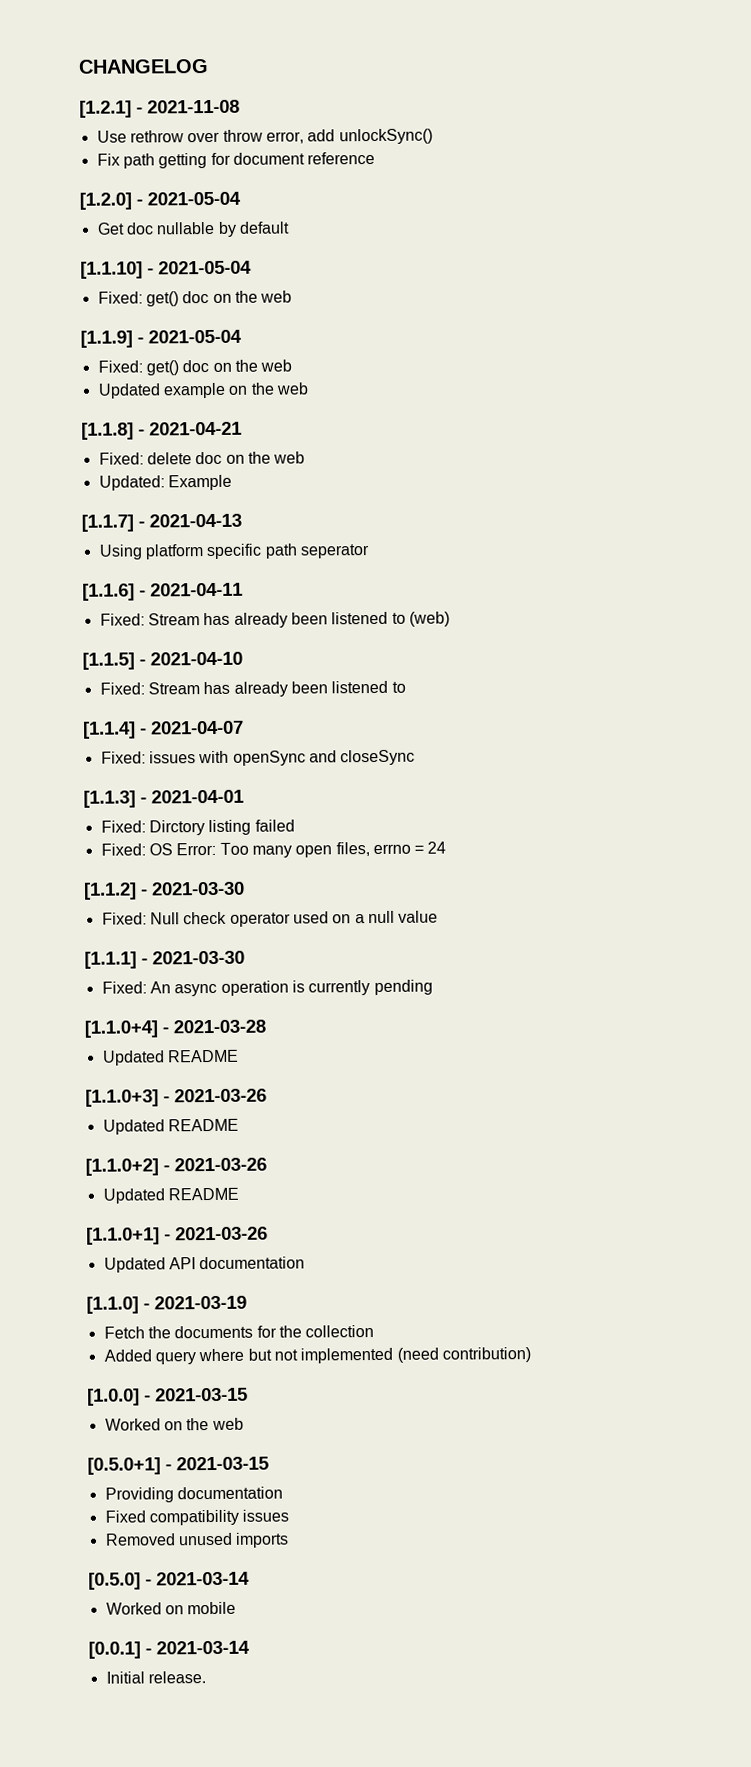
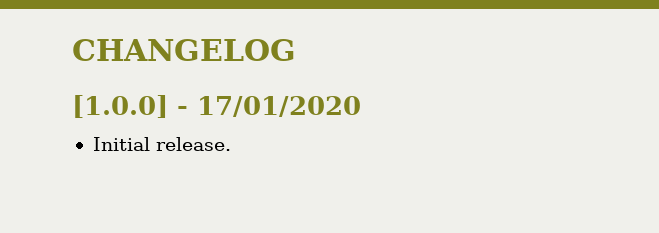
[79,99,240,118] [96,128,433,145] [96,151,376,169] [79,191,241,210] [96,221,290,237] [80,260,252,279] [97,290,293,307] [80,329,242,348] [97,359,293,376] [97,382,309,399] [81,421,242,440] [98,451,306,465] [98,474,232,491] [81,513,242,532] [98,543,370,560] [82,582,243,601] [99,611,450,628] [82,651,243,670] [99,680,406,697] [83,720,244,739] [100,749,416,766] [83,789,244,808] [100,819,295,836] [100,841,447,858] [83,881,245,900] [101,910,439,927] [84,950,245,969] [101,979,433,997] [84,1019,266,1038] [102,1049,239,1066] [85,1088,267,1107] [102,1118,239,1135] [85,1157,267,1176] [102,1187,239,1204] [86,1226,268,1245] [103,1256,306,1273] [86,1295,247,1314] [103,1325,375,1339] [103,1347,531,1365] [87,1387,248,1406] [104,1417,244,1431] [87,1456,269,1475] [104,1486,283,1503] [104,1509,290,1526] [104,1532,290,1548] [88,1571,250,1590] [105,1601,237,1615] [88,1640,250,1659] [1.2.1] - 2021-11-08 // Use rethrow over throw error, add unlockSync() // Fix path getting for document reference // [1.2.0] - 2021-05-04 // Get doc nullable by default // [1.1.10] - 2021-05-04 // Fixed: get() doc on the web // [1.1.9] - 2021-05-04 // Fixed: get() doc on the web // Updated example on the web // [1.1.8] - 2021-04-21 // Fixed: delete doc on the web // Updated: Example // [1.1.7] - 2021-04-13 // Using platform specific path seperator // [1.1.6] - 2021-04-11 // Fixed: Stream has already been listened to (web) // [1.1.5] - 2021-04-10 // Fixed: Stream has already been listened to // [1.1.4] - 2021-04-07 // Fixed: issues with openSync and closeSync // [1.1.3] - 2021-04-01 // Fixed: Dirctory listing failed // Fixed: OS Error: Too many open files, errno = 24 // [1.1.2] - 2021-03-30 // Fixed: Null check operator used on a null value // [1.1.1] - 2021-03-30 // Fixed: An async operation is currently pending // [1.1.0+4] - 2021-03-28 // Updated README // [1.1.0+3] - 2021-03-26 // Updated README // [1.1.0+2] - 2021-03-26 // Updated README // [1.1.0+1] - 2021-03-26 // Updated API documentation // [1.1.0] - 2021-03-19 // Fetch the documents for the collection // Added query where but not implemented (need contribution) // [1.0.0] - 2021-03-15 // Worked on the web // [0.5.0+1] - 2021-03-15 // Providing documentation // Fixed compatibility issues // Removed unused imports // [0.5.0] - 2021-03-14 // Worked on mobile // [0.0.1] - 2021-03-14 -> [72,95,361,118] [1.0.0] - 17/01/2020

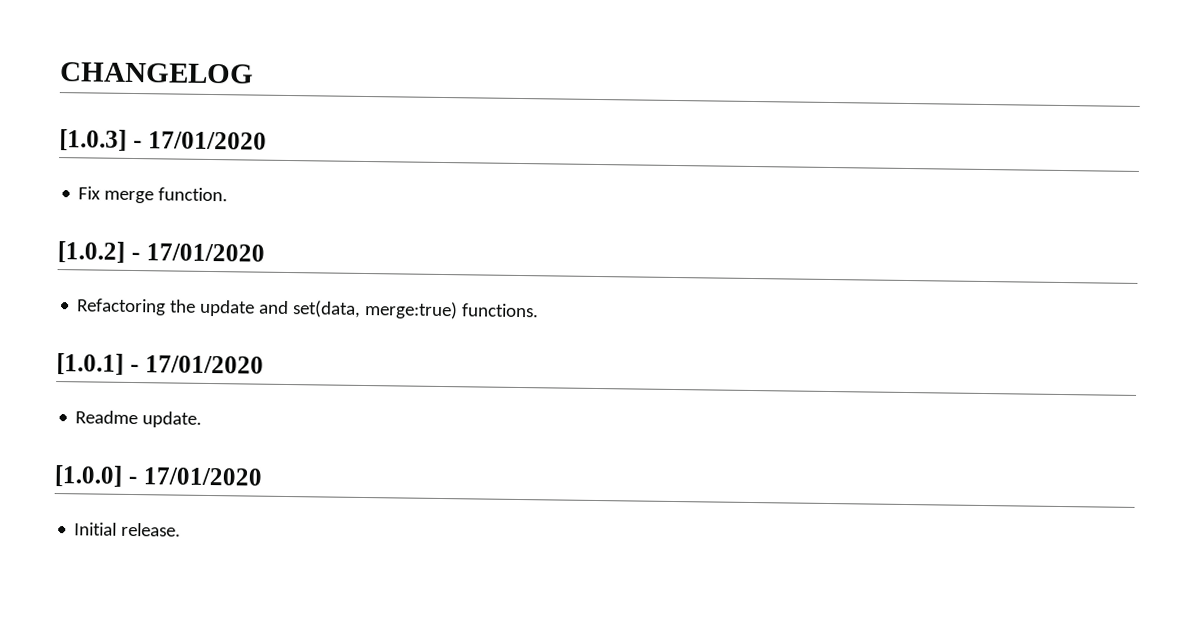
(296, 50) none -> [59,129,267,151] [78,186,229,204] [57,241,265,263] [76,298,540,320] [56,353,264,375] [75,410,203,428] // [1.0.3] - 17/01/2020 // Fix merge function. // [1.0.2] - 17/01/2020 // Refactoring the update and set(data, merge:true) functions. // [1.0.1] - 17/01/2020 // Readme update.

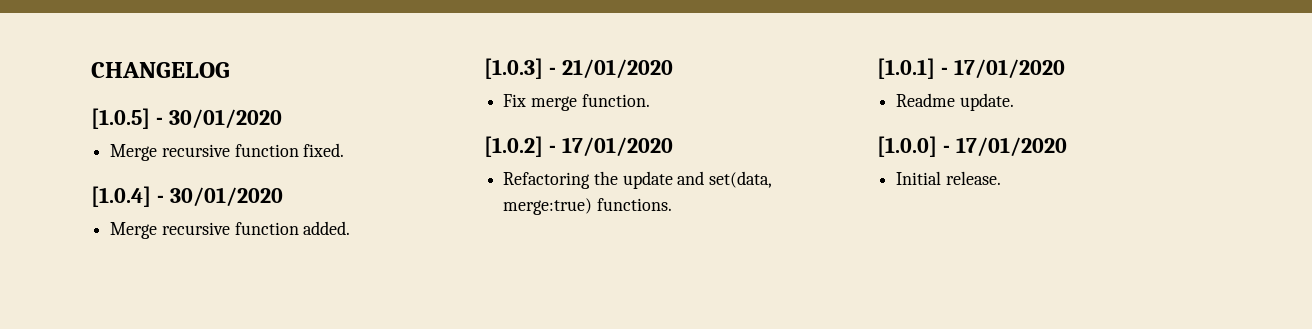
(254, 73) none -> [91,108,282,129] [110,143,345,161] [91,186,283,207] [110,221,351,239] // [1.0.5] - 30/01/2020 // Merge recursive function fixed. // [1.0.4] - 30/01/2020 // Merge recursive function added.
[147,131,267,150] 17/01/2020 -> [561,59,673,79] 21/01/2020

